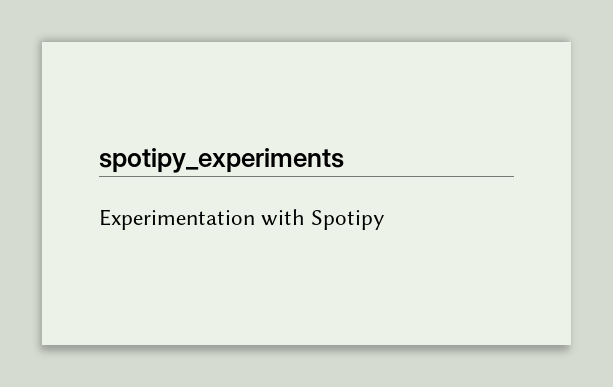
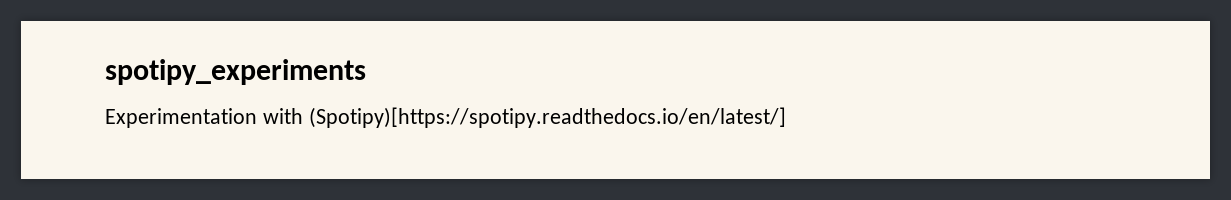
[311,210,386,230] Spotipy -> [308,107,786,128] (Spotipy)[https://spotipy.readthedocs.io/en/latest/]

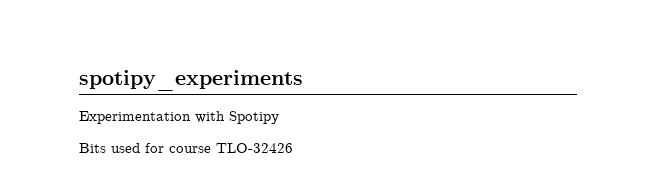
[308,107,786,128] (Spotipy)[https://spotipy.readthedocs.io/en/latest/] -> [229,111,279,124] [79,143,293,153] Spotipy // Bits used for course TLO-32426

